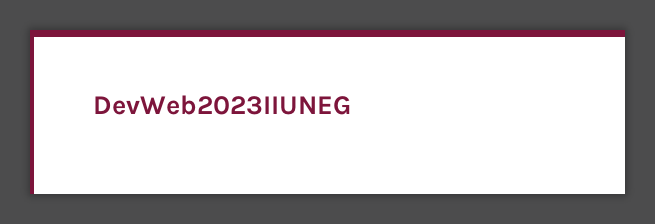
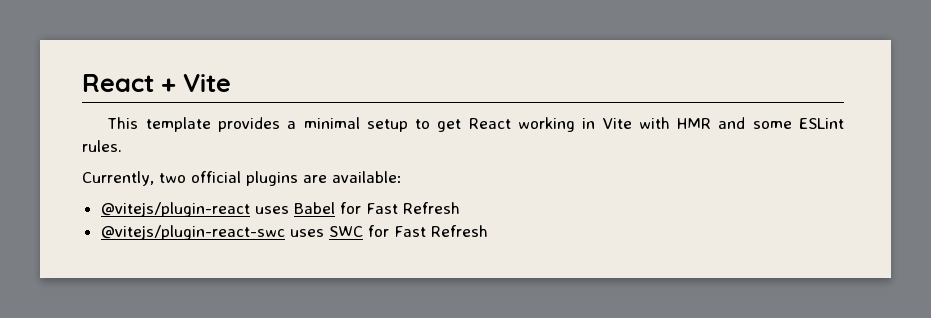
[93,95,351,115] DevWeb2023IIUNEG -> [82,74,231,92] [107,117,844,132] [82,140,122,152] [82,171,402,186] [100,202,460,217] [100,225,488,240] React + Vite // This template provides a minimal setup to get React working in Vite with HMR and some ESLint rules. // Currently, two official plugins are available: // @vitejs/plugin-react uses Babel for Fast Refresh // @vitejs/plugin-react-swc uses SWC for Fast Refresh

